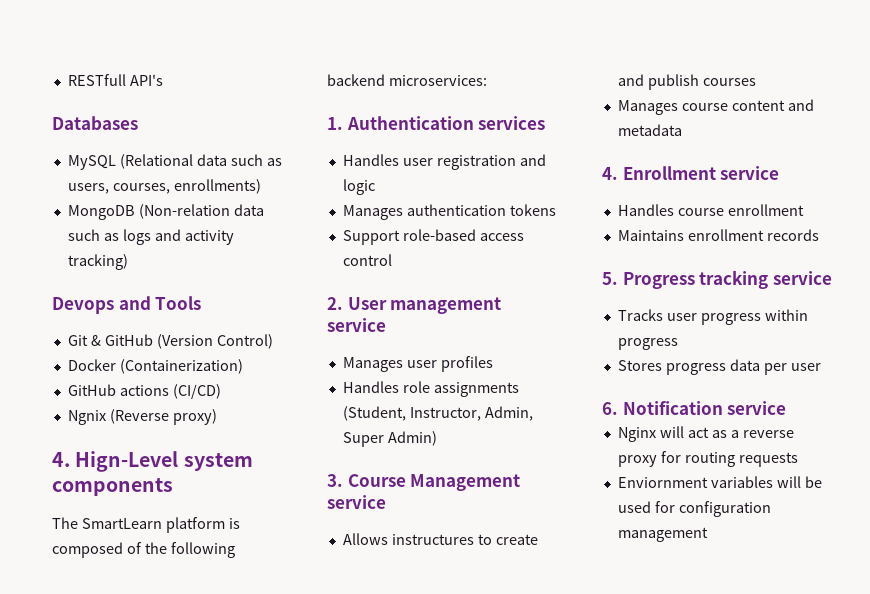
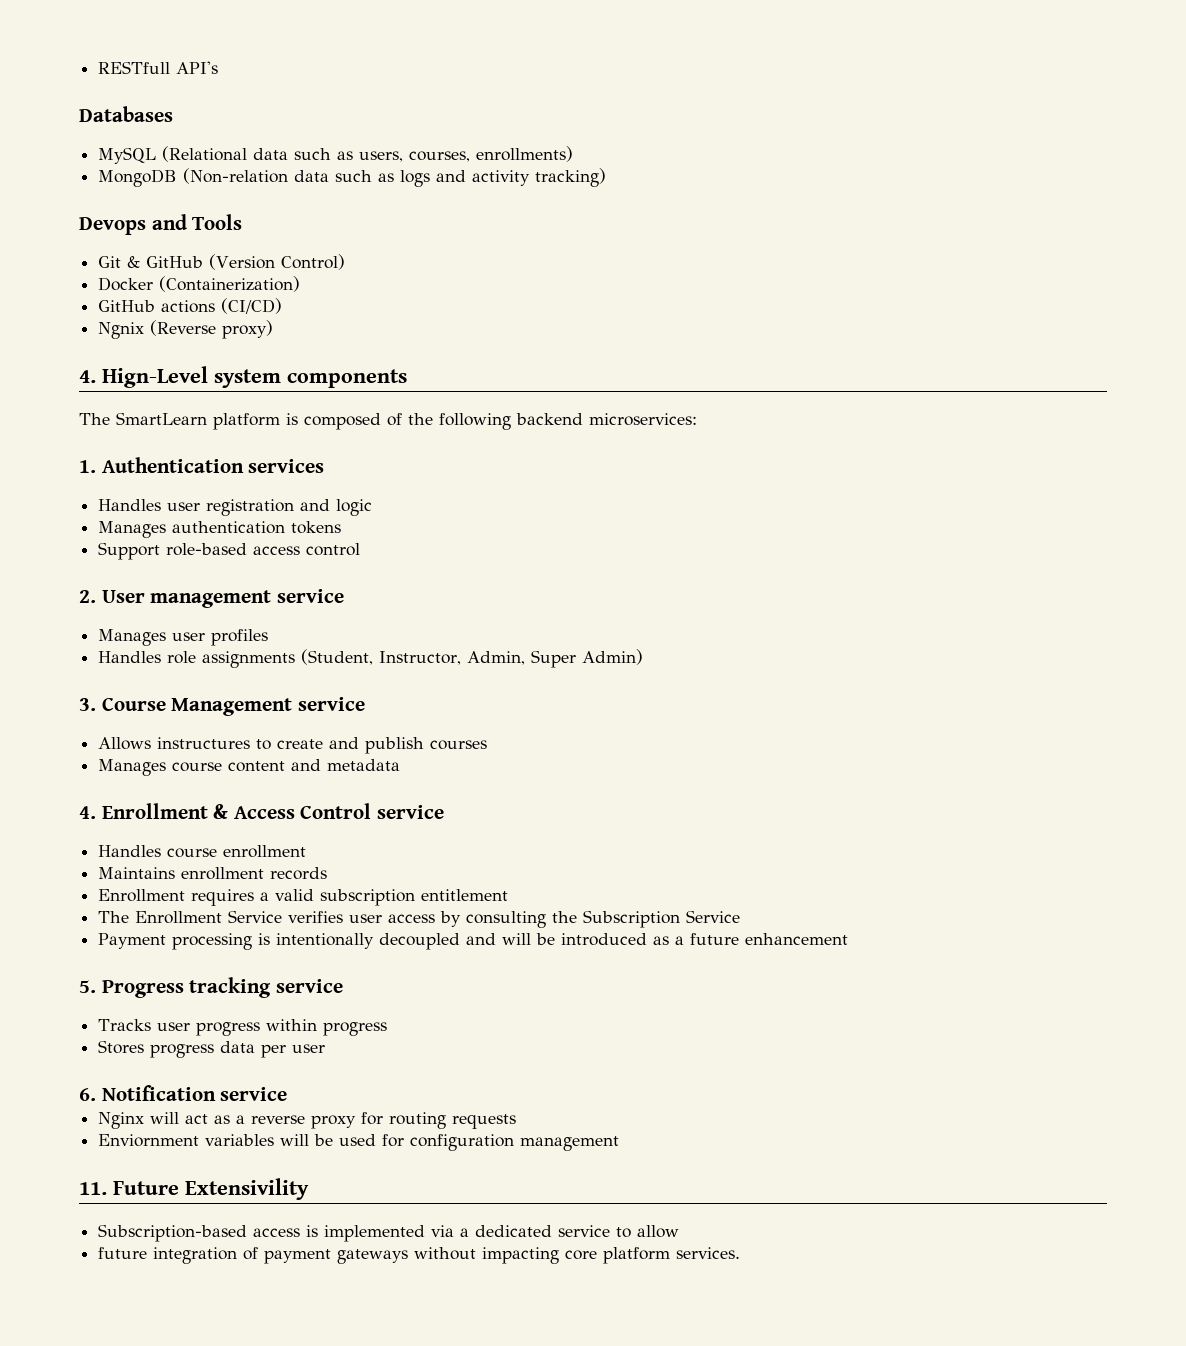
(716, 173) none -> [213,803,372,819] & Access Control
(819, 235) none -> [98,889,509,906] [98,910,741,928] [98,933,849,950] // Enrollment requires a valid subscription entitlement // The Enrollment Service verifies user access by consulting the Subscription Service // Payment processing is intentionally decoupled and will be introduced as a future enhancement
(708, 534) none -> [79,1178,309,1200] [98,1224,680,1242] [98,1247,741,1264] // 11. Future Extensivility // Subscription-based access is implemented via a dedicated service to allow // future integration of payment gateways without impacting core platform services.

